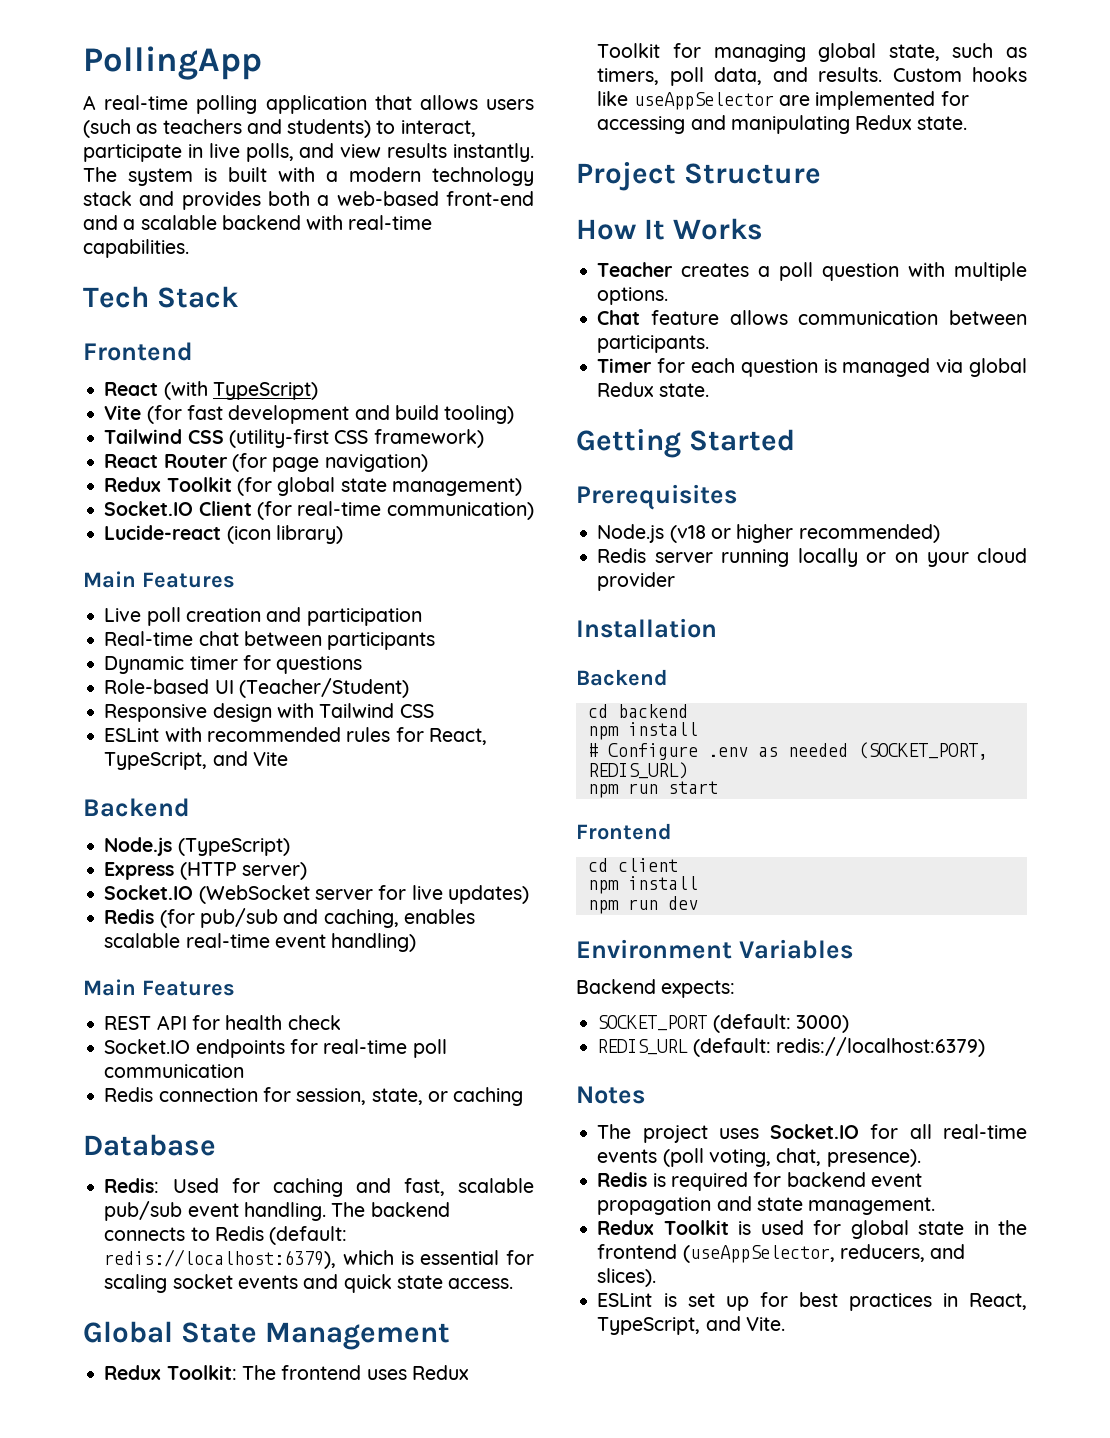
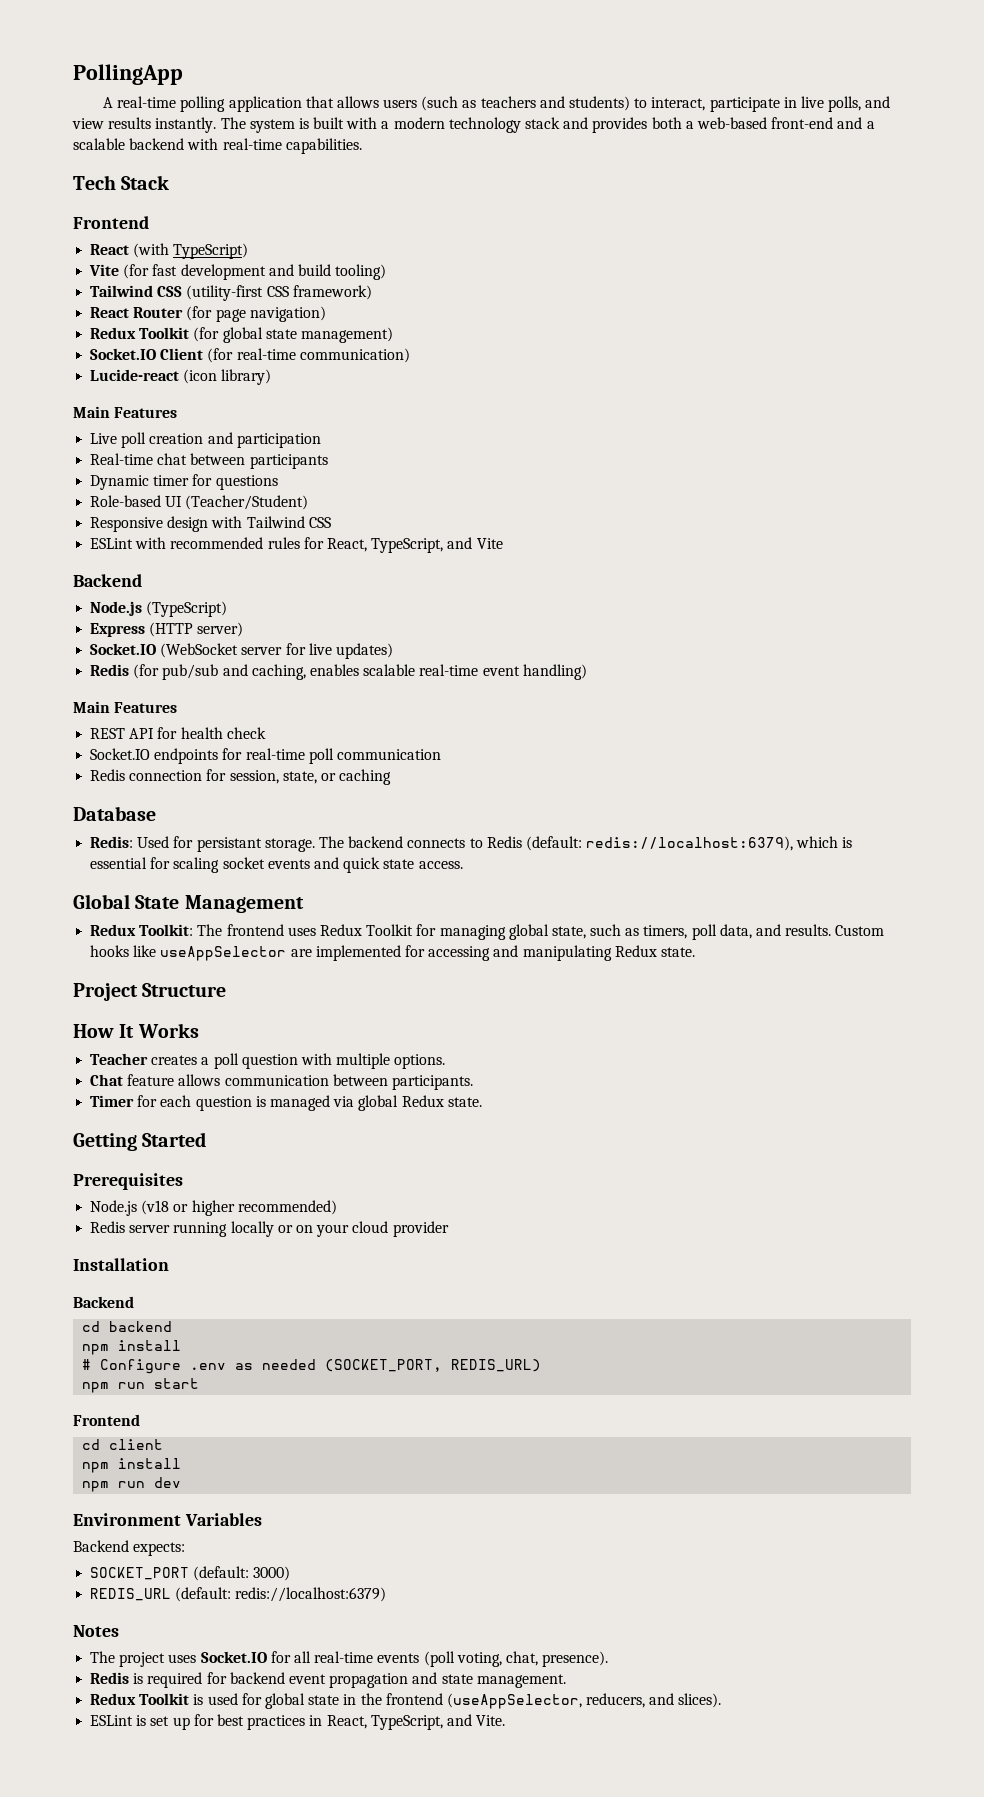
[272,1178,534,1197] [104,1201,326,1221] caching and fast, scalable pub/sub event handling. -> [196,837,315,852] persistant storage.

